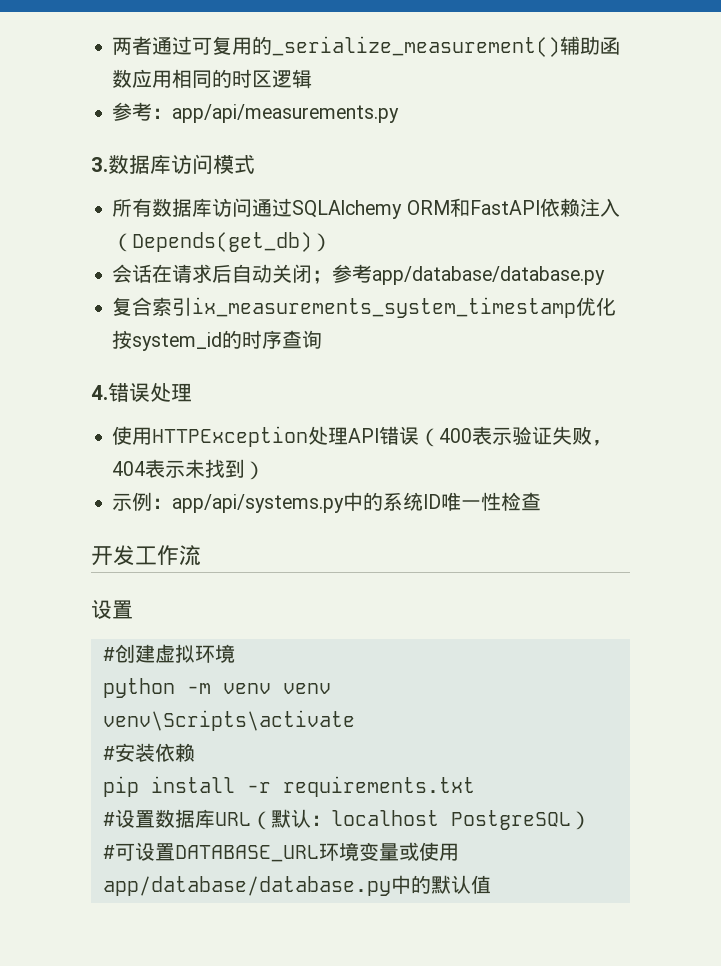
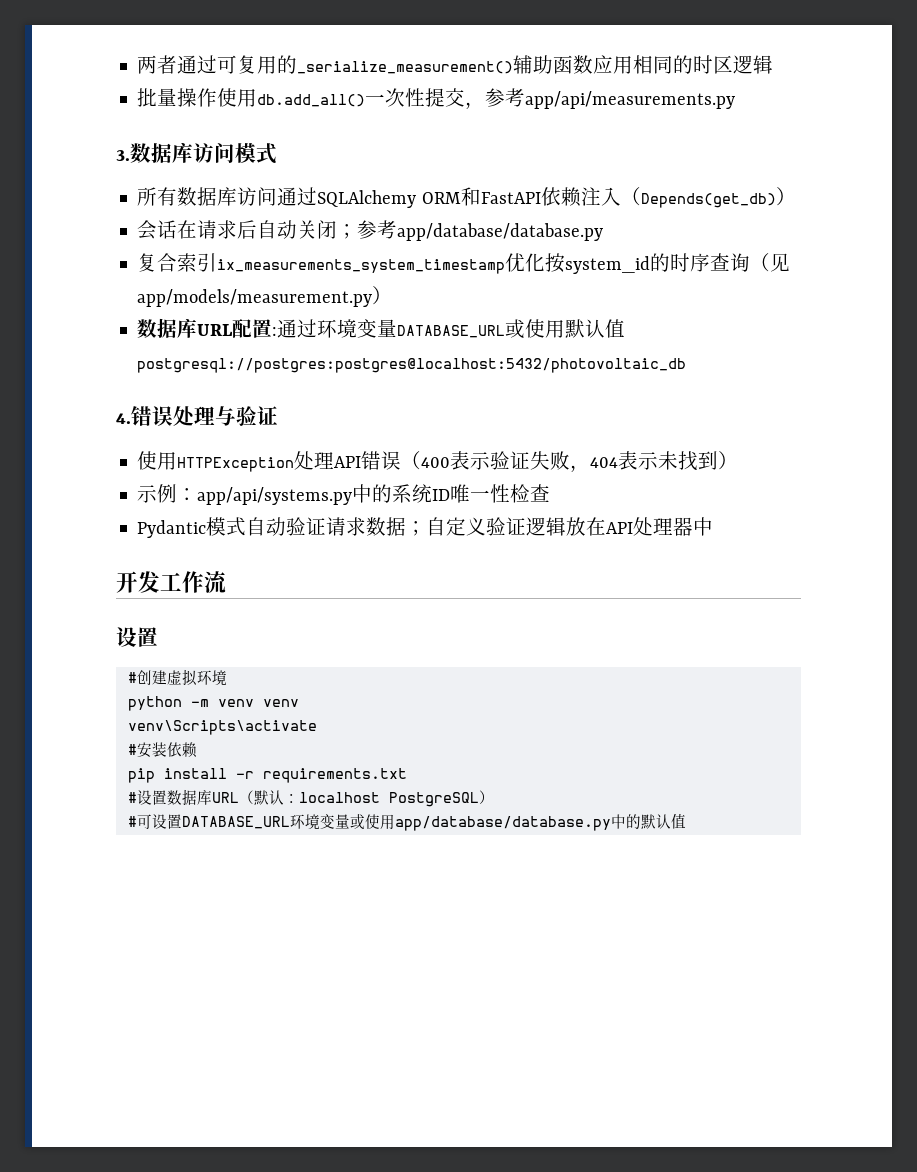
[112,102,173,121] 参考： -> [137,88,526,109] 批量操作使用db.add_all()一次性提交，参考
(323, 339) none -> [750,253,791,272] [137,286,393,307] [137,318,626,339] [137,358,687,373] （见app/models/measurement.py） // 数据库URL配置:通过环境变量DATABASE_URL或使用默认值postgresql://postgres:postgres@localhost:5432/photovoltaic_db
(192, 392) none -> [215,406,278,426] 与验证
(542, 501) none -> [137,517,714,538] // Pydantic模式自动验证请求数据；自定义验证逻辑放在API处理器中

